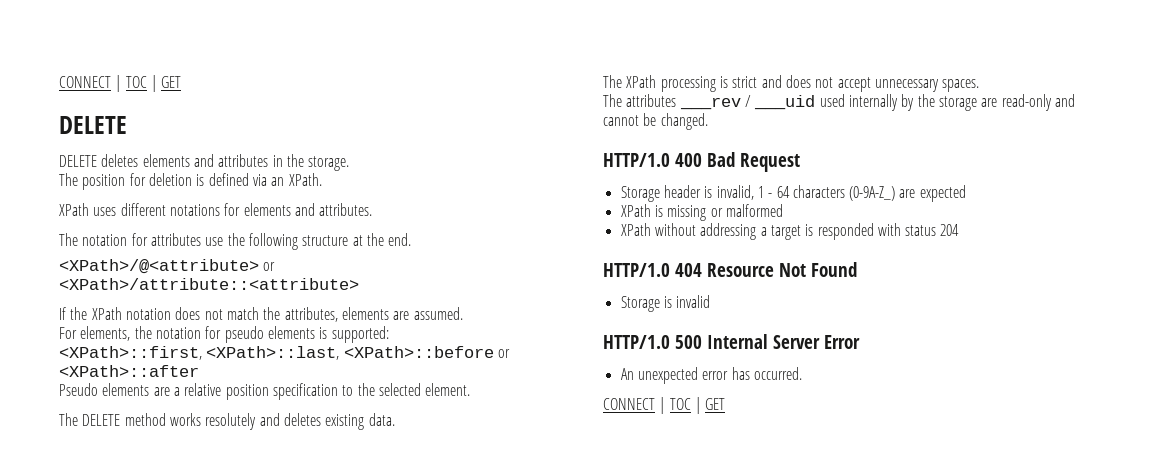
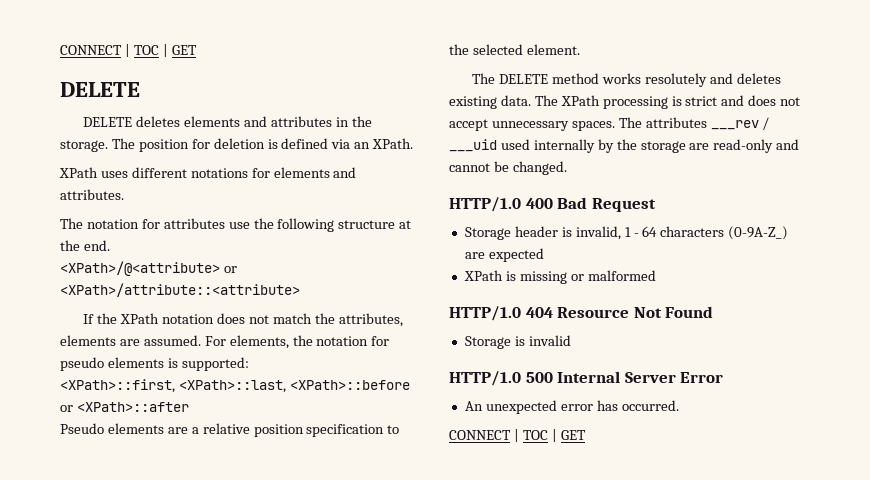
(350, 163) // -> (108, 146) none
(463, 313) // -> (201, 340) none
(395, 419) // -> (531, 100) none
(980, 85) // -> (615, 126) none
[620,223,960,240] // XPath without addressing a target is responded with status 204 -> (656, 275) none

